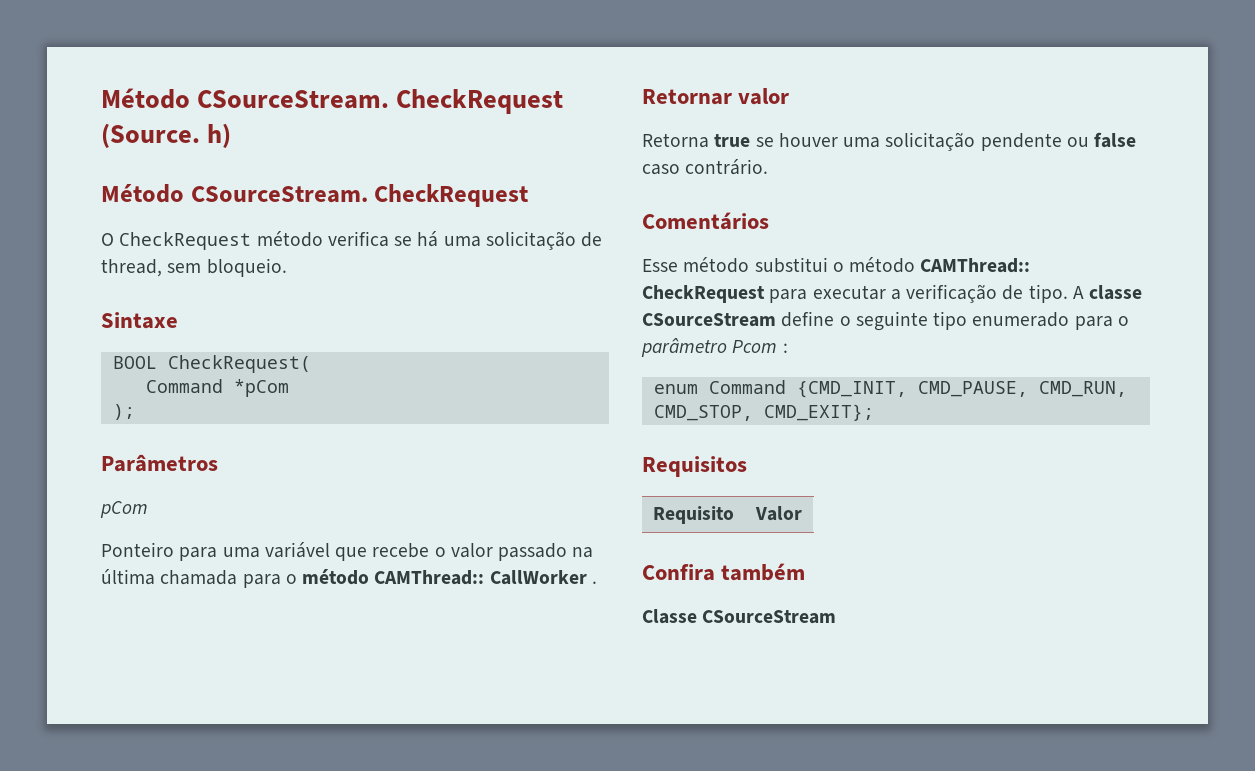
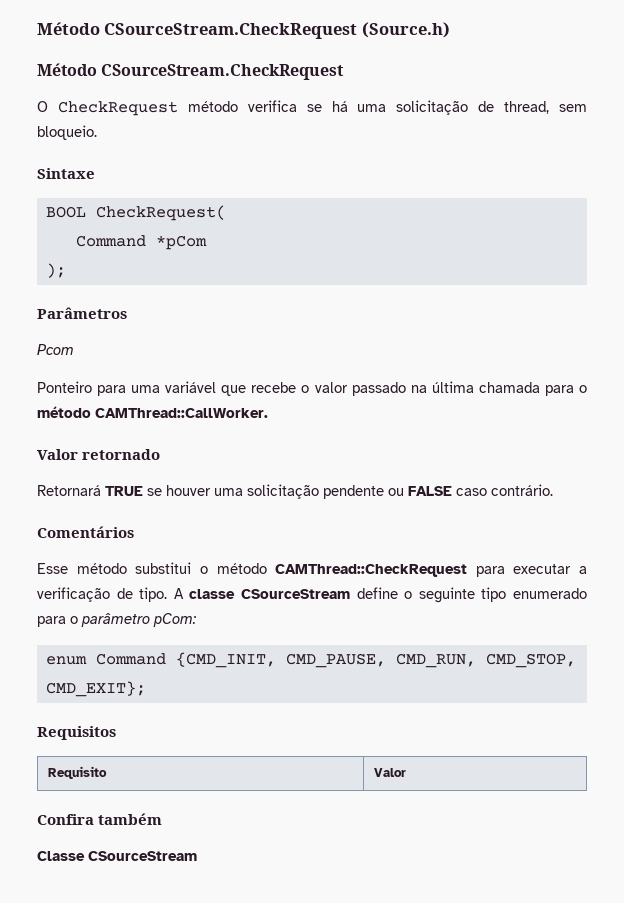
[101,88,564,114] [101,123,232,148] [101,184,529,207] Método CSourceStream. CheckRequest (Source. h) // Método CSourceStream. CheckRequest -> [37,22,450,39] [37,63,345,80] Método CSourceStream.CheckRequest (Source.h) // Método CSourceStream.CheckRequest
[100,501,148,518] pCom -> [37,344,74,355] Pcom
[374,570,597,585] [642,88,790,105] [642,133,751,148] CAMThread:: CallWorker . // Retornar valor // Retorna true -> [95,408,268,418] [37,449,161,460] [37,485,143,496] CAMThread::CallWorker. // Valor retornado // Retornará TRUE
[1094,132,1137,148] false -> [408,486,452,496] FALSE
[920,258,1031,273] [642,285,765,303] CAMThread:: CheckRequest -> [275,564,468,577] CAMThread::CheckRequest
[732,340,788,353] Pcom : -> [153,613,196,627] pCom:

